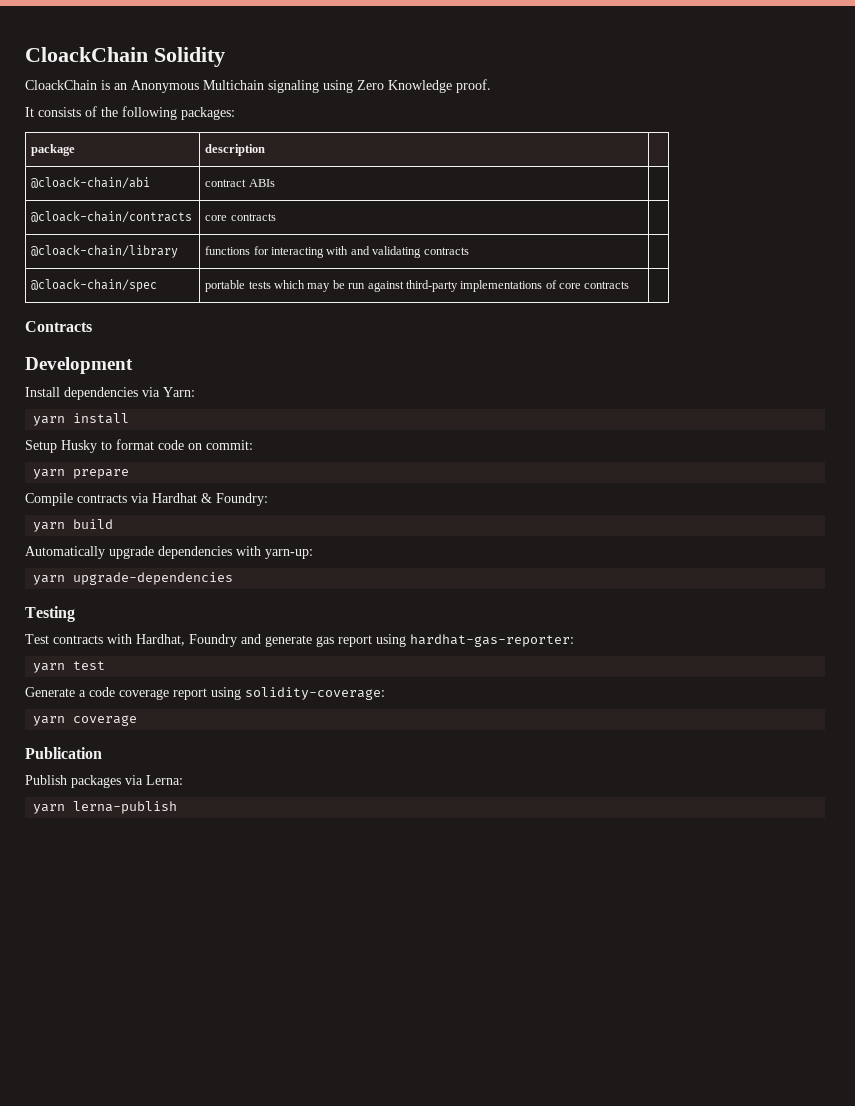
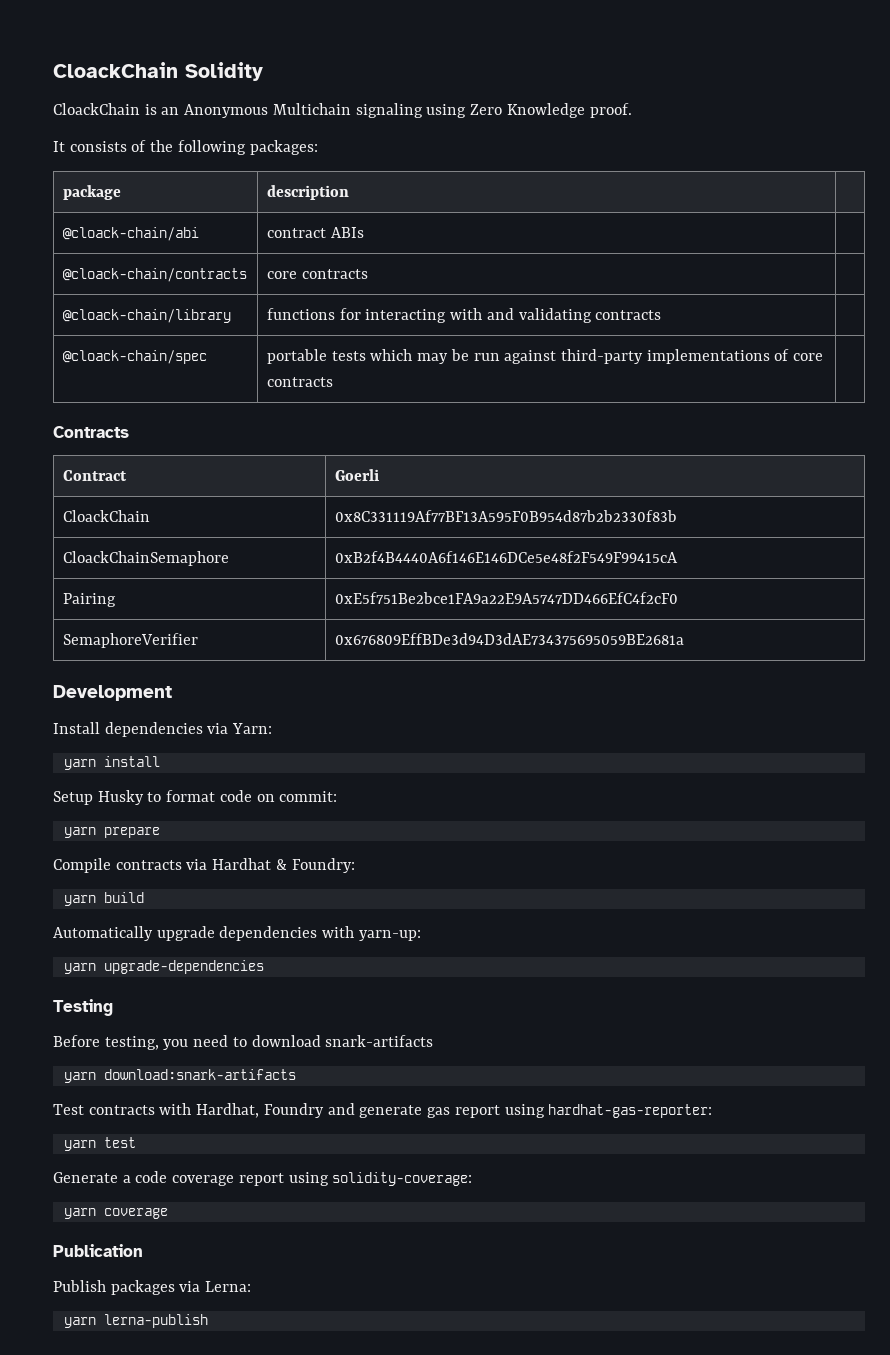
(92, 326) none -> [62,470,127,481] [334,469,379,481] [62,510,150,522] [334,510,677,522] [62,551,229,566] [334,551,678,563] [62,593,116,607] [334,592,678,604] [62,633,198,648] [334,633,684,645] // Contract | Goerli // CloackChain | 0x8C331119Af77BF13A595F0B954d87b2b2330f83b // CloackChainSemaphore | 0xB2f4B4440A6f146E146DCe5e48f2F549F99415cA // Pairing | 0xE5f751Be2bce1FA9a22E9A5747DD466EfC4f2cF0 // SemaphoreVerifier | 0x676809EffBDe3d94D3dAE734375695059BE2681a
(75, 614) none -> [53,1035,434,1050] [63,1069,296,1083] // Before testing, you need to download snark-artifacts // yarn download:snark-artifacts

